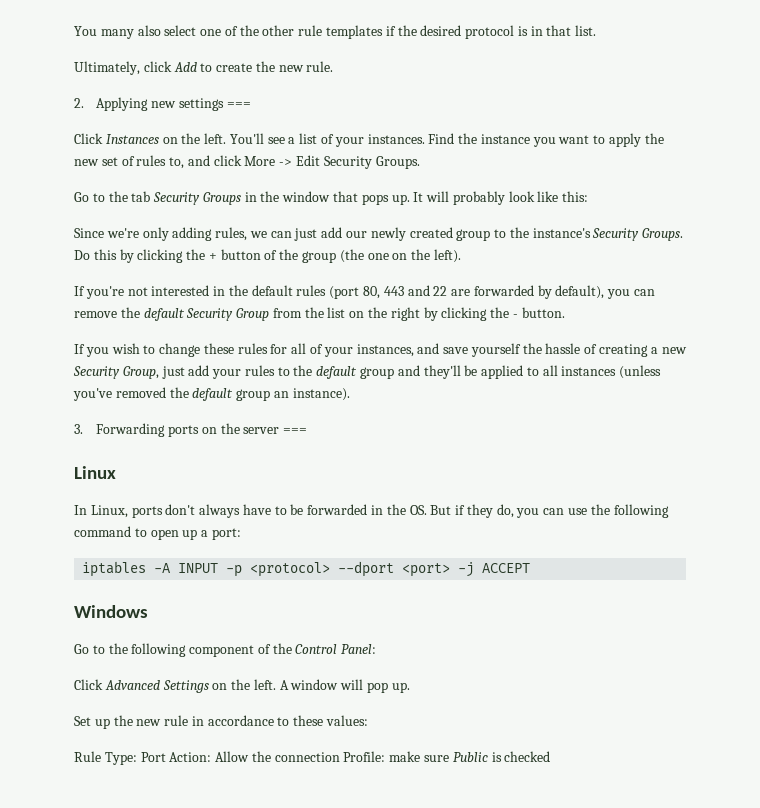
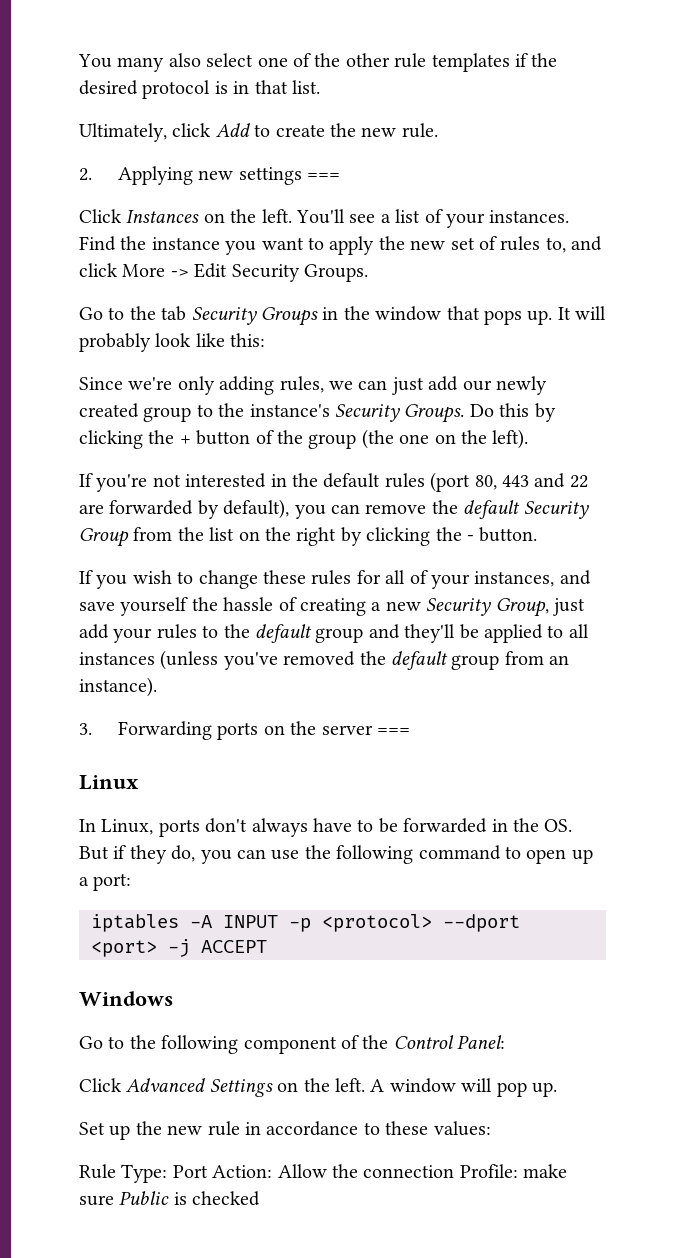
(271, 395) none -> [504,651,544,665] from

